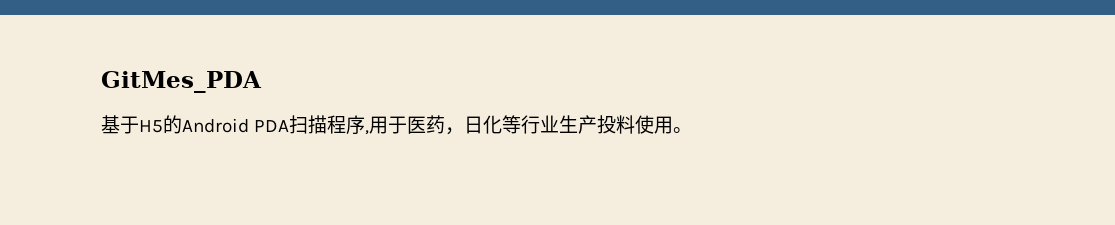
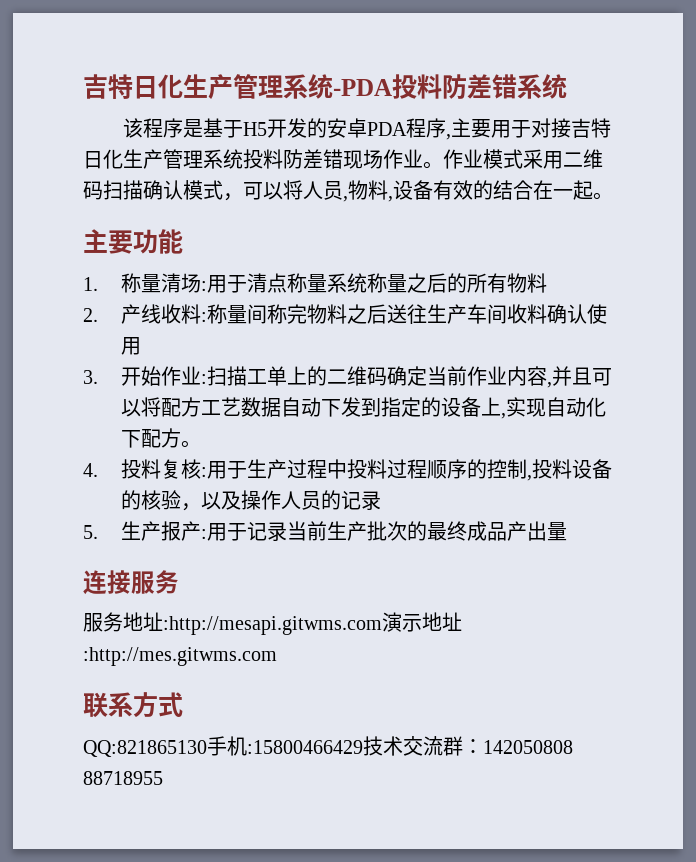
[101,71,262,93] [101,115,693,135] GitMes_PDA // 基于H5的Android PDA扫描程序,用于医药，日化等行业生产投料使用。 -> [83,74,567,100] [122,118,611,140] [83,149,603,169] [83,180,613,202] [83,229,183,254] [83,273,548,293] [83,304,608,324] [121,337,142,355] [83,366,613,388] [121,397,607,419] [121,428,202,448] [83,459,613,481] [121,490,382,511] [83,521,568,541] [83,570,179,595] [83,612,462,635] [83,647,277,666] [83,692,183,718] [83,736,573,757] [83,771,163,785] 吉特日化生产管理系统-PDA投料防差错系统 // 该程序是基于H5开发的安卓PDA程序,主要用于对接吉特日化生产管理系统投料防差错现场作业。作业模式采用二维码扫描确认模式，可以将人员,物料,设备有效的结合在一起。 // 主要功能 // 1.称量清场:用于清点称量系统称量之后的所有物料 // 2.产线收料:称量间称完物料之后送往生产车间收料确认使用 // 3.开始作业:扫描工单上的二维码确定当前作业内容,并且可以将配方工艺数据自动下发到指定的设备上,实现自动化下配方。 // 4.投料复核:用于生产过程中投料过程顺序的控制,投料设备的核验，以及操作人员的记录 // 5.生产报产:用于记录当前生产批次的最终成品产出量 // 连接服务 // 服务地址:http://mesapi.gitwms.com演示地址:http://mes.gitwms.com // 联系方式 // QQ:821865130手机:15800466429技术交流群：142050808 88718955

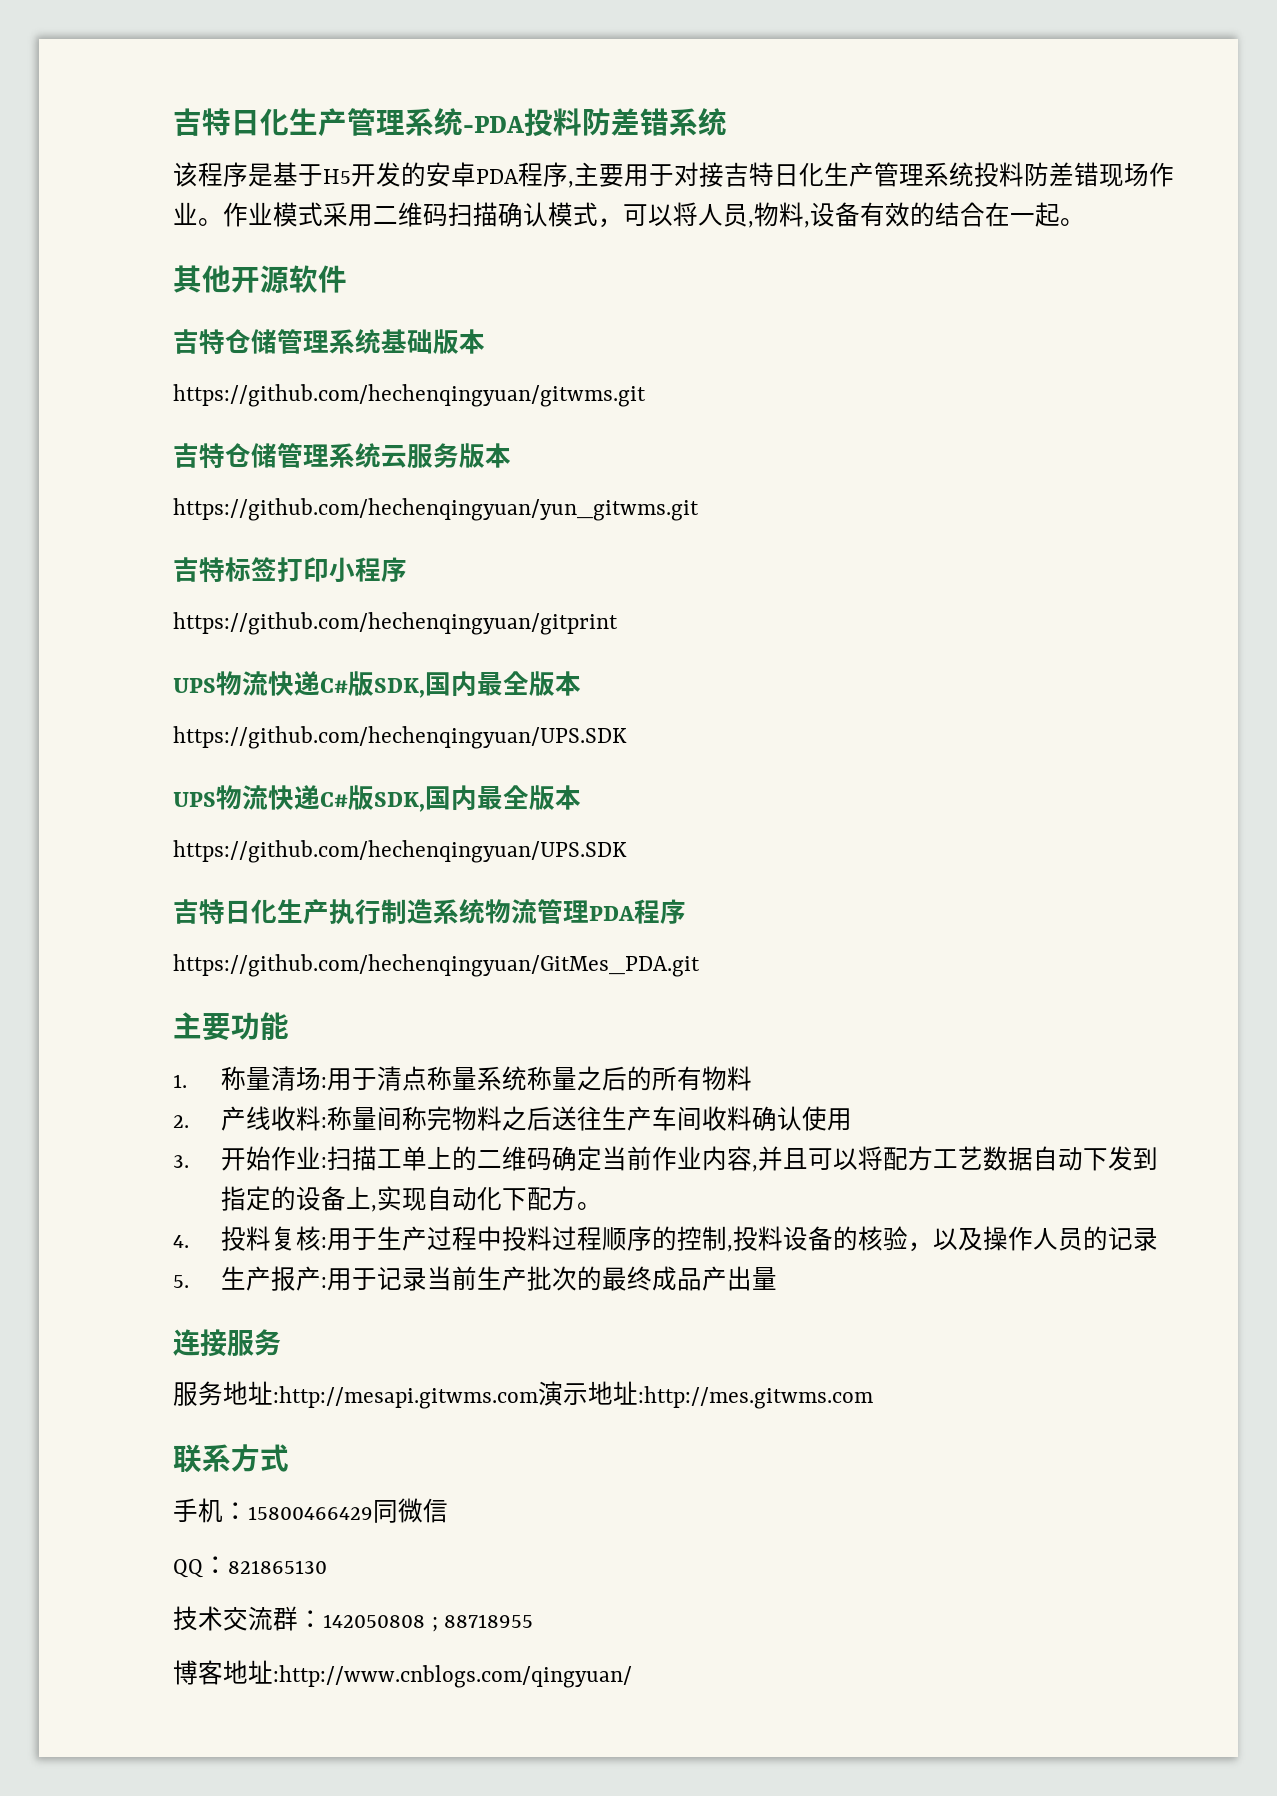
(613, 196) none -> [173,265,347,293] [173,329,485,355] [173,384,646,407] [173,443,511,469] [173,498,699,521] [173,557,407,583] [173,612,618,635] [173,671,581,698] [173,726,627,749] [173,785,581,812] [173,840,627,863] [173,899,686,925] [173,954,700,977] // 其他开源软件 // 吉特仓储管理系统基础版本 // https://github.com/hechenqingyuan/gitwms.git // 吉特仓储管理系统云服务版本 // https://github.com/hechenqingyuan/yun_gitwms.git // 吉特标签打印小程序 // https://github.com/hechenqingyuan/gitprint // UPS物流快递C#版SDK,国内最全版本 // https://github.com/hechenqingyuan/UPS.SDK // UPS物流快递C#版SDK,国内最全版本 // https://github.com/hechenqingyuan/UPS.SDK // 吉特日化生产执行制造系统物流管理PDA程序 // https://github.com/hechenqingyuan/GitMes_PDA.git
[83,736,363,757] QQ:821865130手机:15800466429 -> [173,1498,448,1523] [173,1556,327,1578] 手机：15800466429同微信 // QQ：821865130 //
(573, 747) none -> [431,1617,438,1632] ;
(163, 778) none -> [173,1660,632,1688] // 博客地址:http://www.cnblogs.com/qingyuan/

